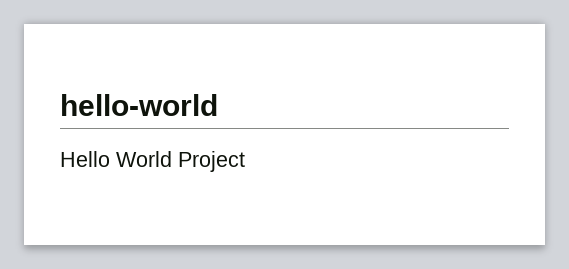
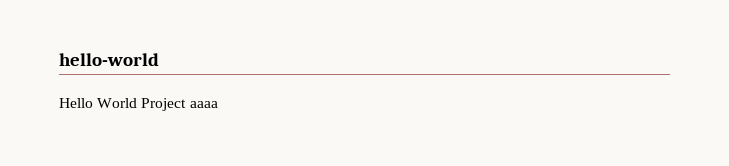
(245, 161) none -> [189,101,218,108] aaaa

